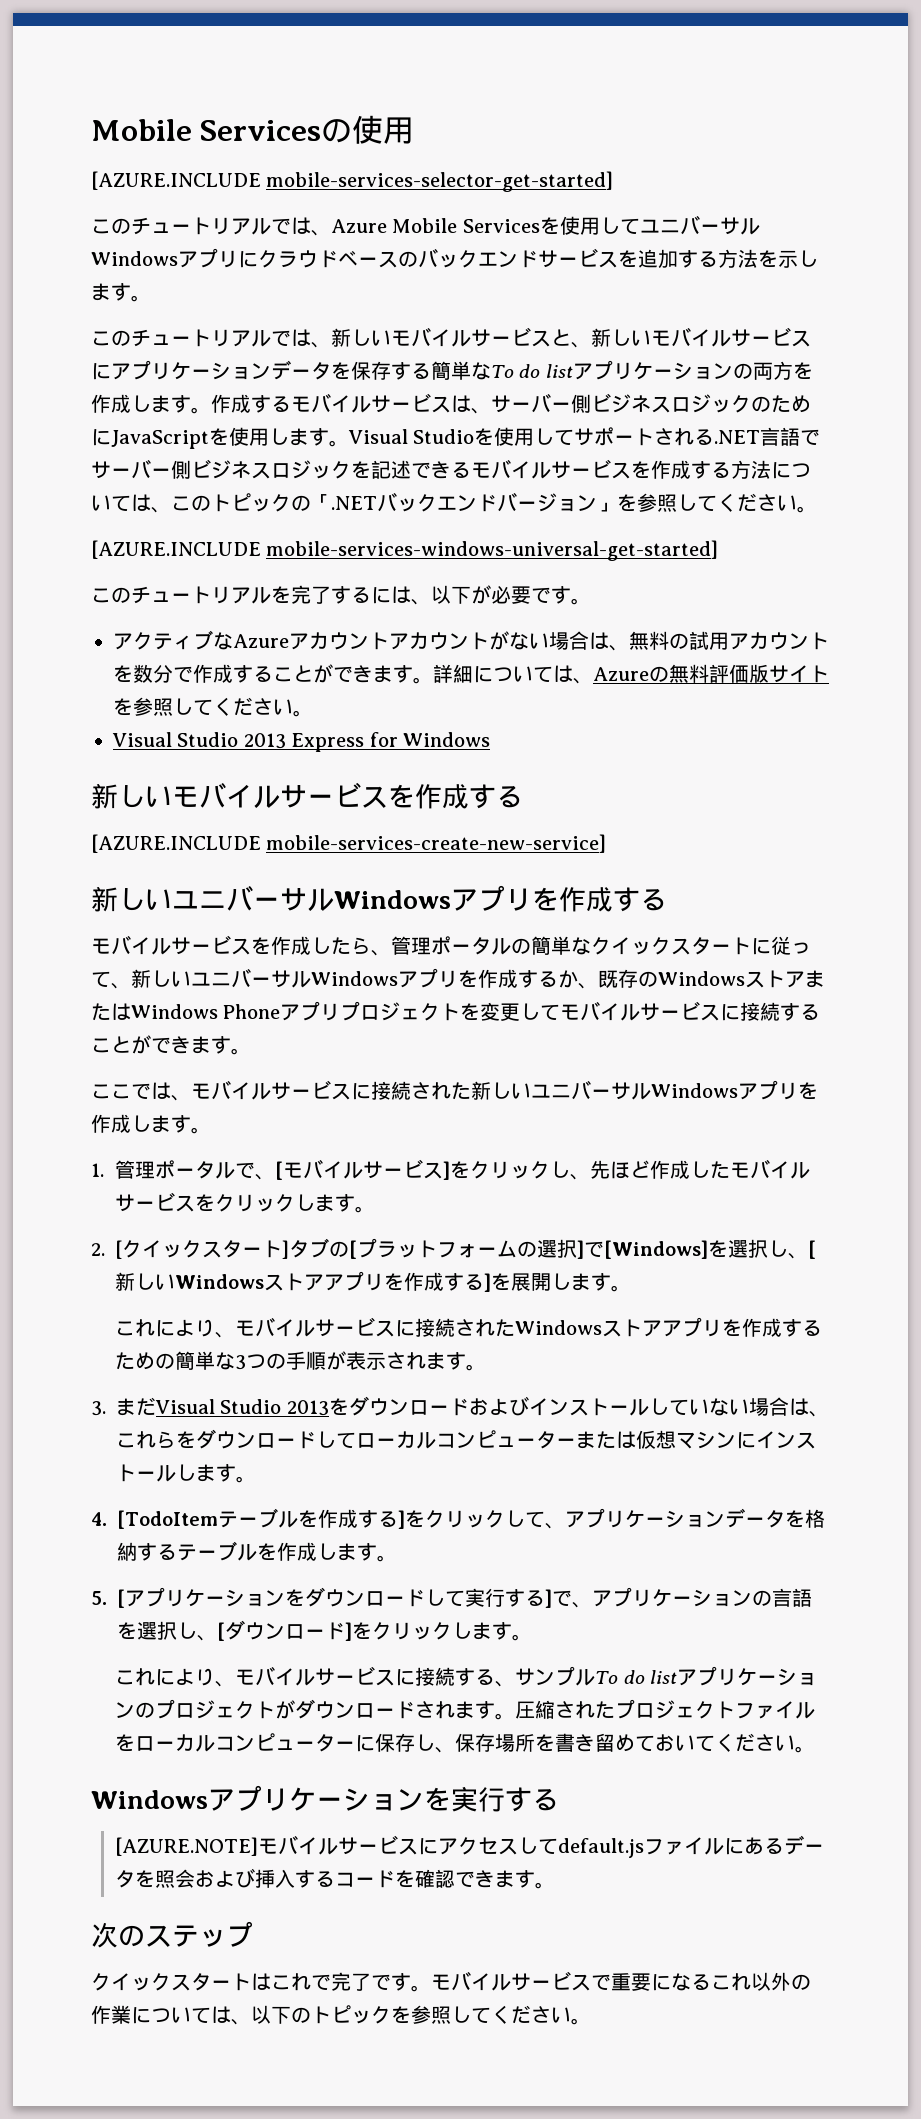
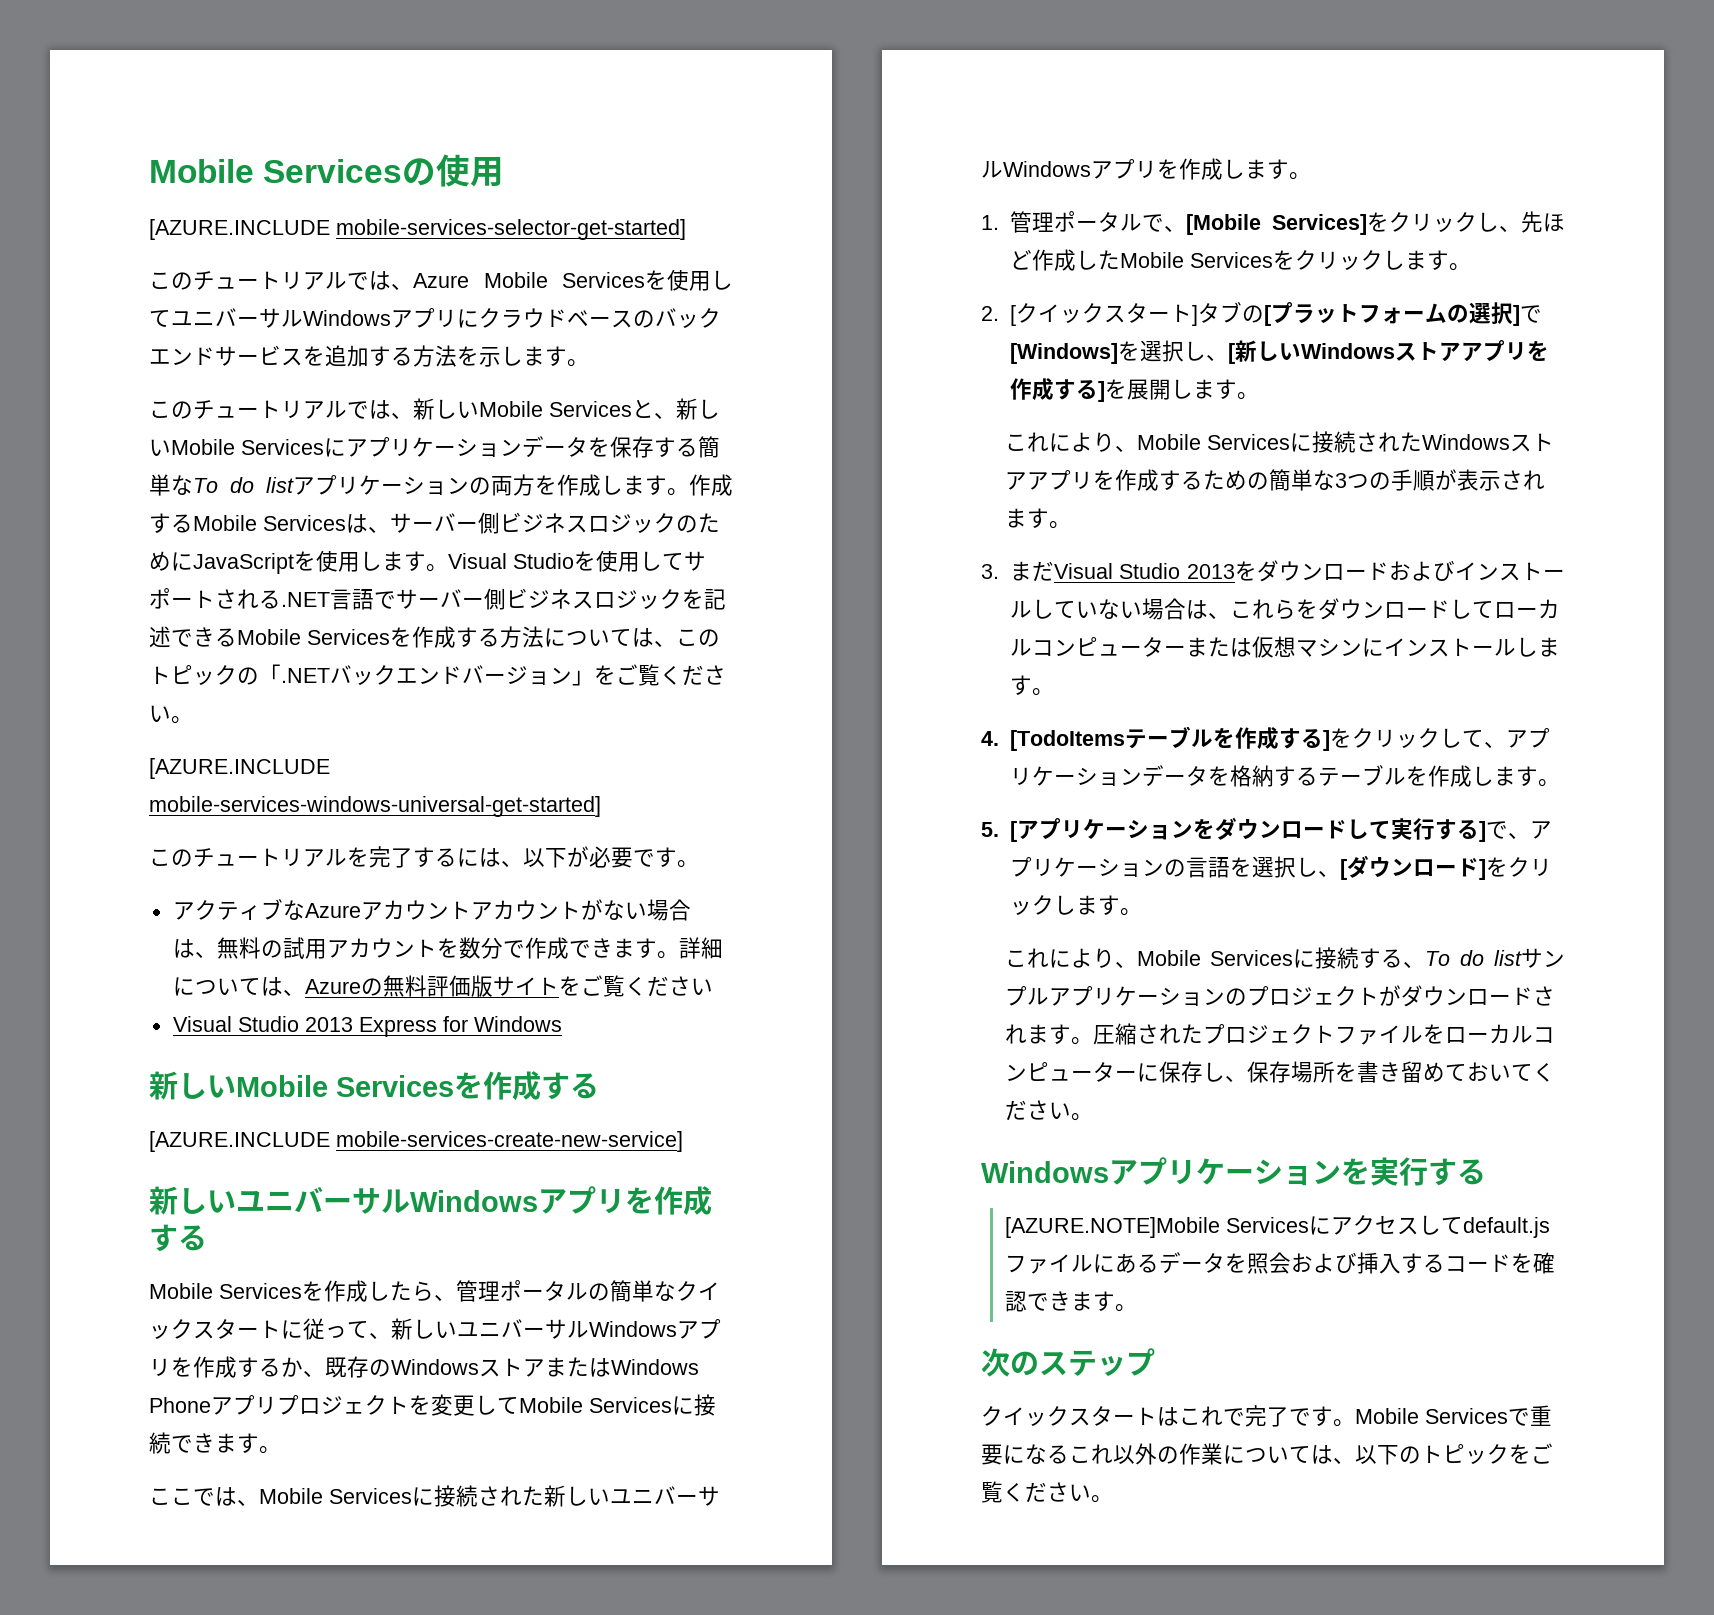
[391,327,811,348] モバイルサービスと、新しいモバイルサービス -> [479,398,720,420] [149,439,324,456] Mobile Servicesと、新しいMobile Services
[291,393,451,413] モバイルサービス -> [193,515,346,531] Mobile Services
[471,459,631,479] モバイルサービス -> [237,629,390,645] Mobile Services
[637,493,717,512] 参照して -> [616,664,660,686] ご覧
[233,664,333,683] することが -> (569, 948) none
[133,697,313,717] 参照してください。 -> [580,975,713,997] ご覧ください
[172,782,388,808] モバイルサービス -> [236,1075,454,1097] Mobile Services
[91,935,251,955] モバイルサービス -> [149,1283,302,1299] Mobile Services
[560,1001,821,1021] [91,1035,151,1054] モバイルサービスに接続することが -> [519,1394,716,1416] [149,1432,171,1454] Mobile Servicesに接続
[191,1080,351,1100] モバイルサービス -> [259,1488,412,1504] Mobile Services
[275,1159,451,1180] [モバイルサービス] -> [1185,214,1367,235] [Mobile Services]
[730,1159,811,1179] [115,1192,196,1212] モバイルサービス -> [1119,252,1273,268] Mobile Services
[235,1317,396,1337] モバイルサービス -> [1136,434,1290,450] Mobile Services
[117,1510,218,1529] [TodoItem -> [1009,730,1125,751] [TodoItems
[235,1666,678,1687] モバイルサービスに接続する、サンプルTo do list -> [1136,947,1565,969] [1004,986,1049,1006] Mobile Servicesに接続する、To do listサンプル
[115,1835,419,1856] [AZURE.NOTE]モバイルサービス -> [1004,1217,1309,1238] [AZURE.NOTE]Mobile Services
[431,1971,591,1991] モバイルサービス -> [1355,1408,1508,1424] Mobile Services
[411,2005,491,2024] 参照して -> [1531,1443,1553,1464] [981,1481,1003,1503] ご覧

